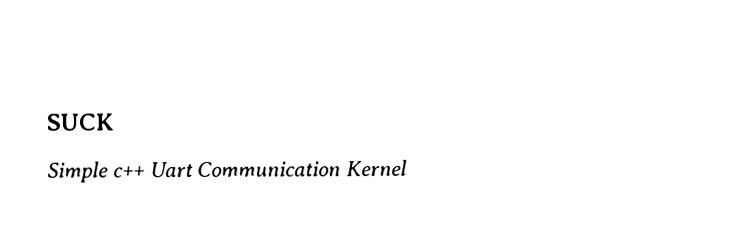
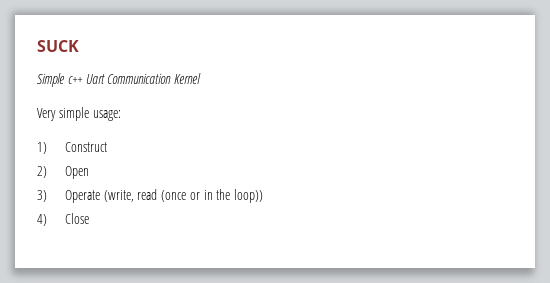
(408, 168) none -> [37,107,121,121] [37,142,107,154] [37,166,89,179] [37,189,264,203] [37,213,89,226] // Very simple usage: // 1) Construct // 2) Open // 3) Operate (write, read (once or in the loop)) // 4) Close

